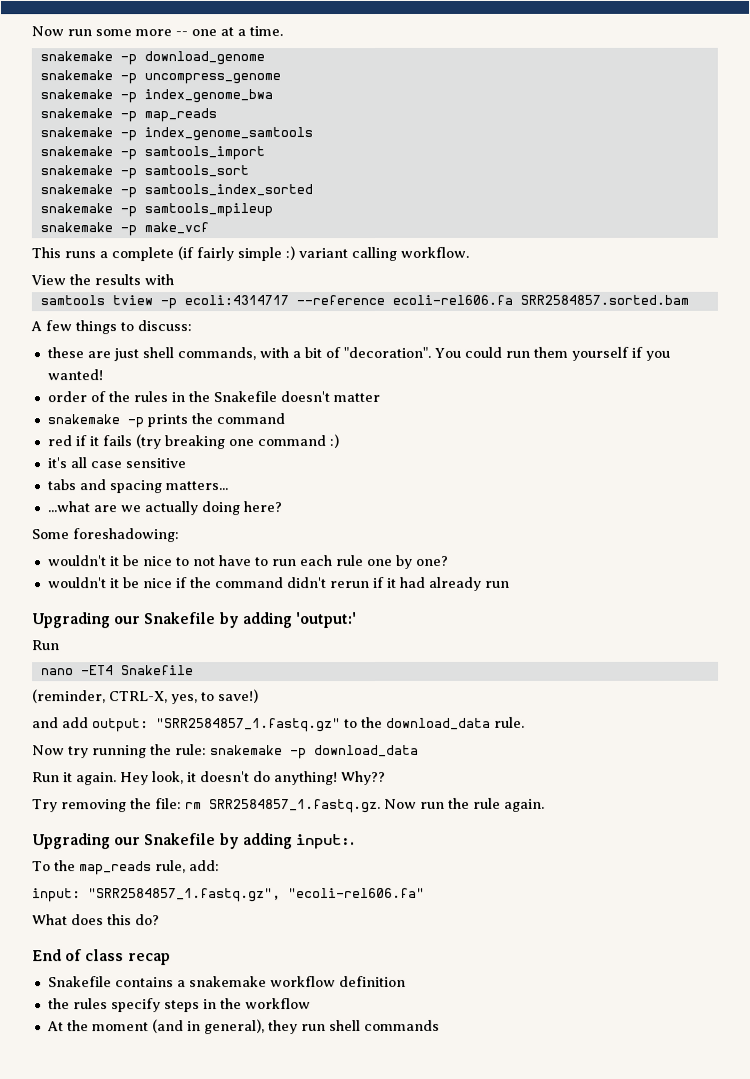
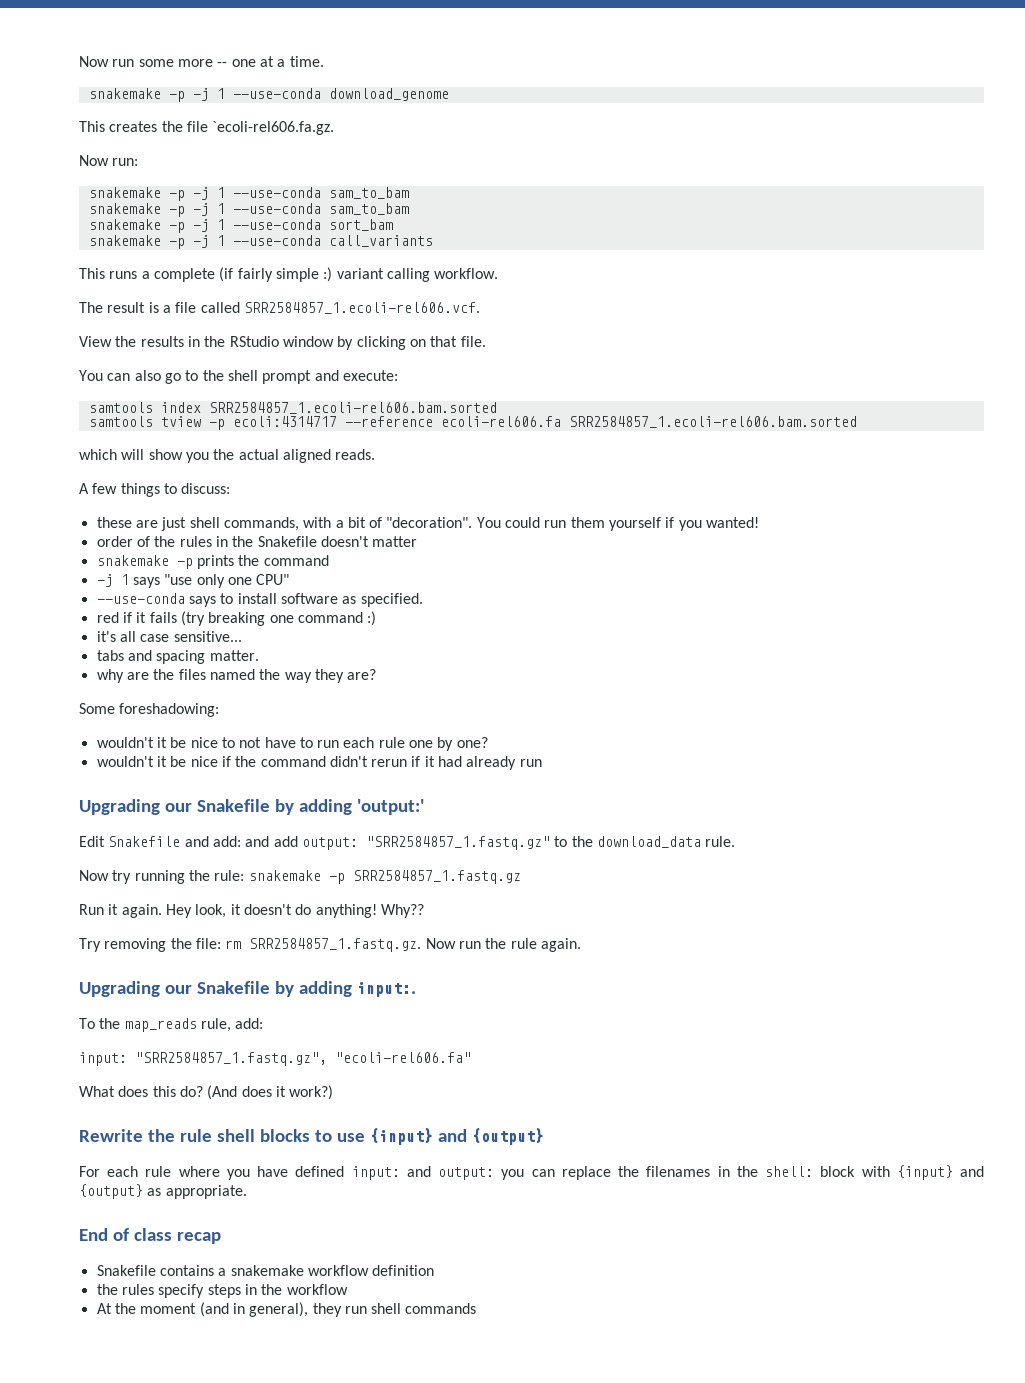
[143,51,265,66] [39,70,281,85] [39,89,273,104] [39,108,217,123] [39,127,313,142] [39,146,265,161] [39,165,249,180] [39,184,313,199] [39,203,273,218] [39,222,209,237] download_genome // snakemake -p uncompress_genome // snakemake -p index_genome_bwa // snakemake -p map_reads // snakemake -p index_genome_samtools // snakemake -p samtools_import // snakemake -p samtools_sort // snakemake -p samtools_index_sorted // snakemake -p samtools_mpileup // snakemake -p make_vcf -> [192,88,449,101] [79,121,335,135] [79,155,139,166] [88,187,409,201] [88,203,409,217] [88,219,393,233] [88,235,433,249] -j 1 --use-conda download_genome // This creates the file `ecoli-rel606.fa.gz. // Now run: // snakemake -p -j 1 --use-conda sam_to_bam // snakemake -p -j 1 --use-conda sam_to_bam // snakemake -p -j 1 --use-conda sort_bam // snakemake -p -j 1 --use-conda call_variants
[30,274,174,286] View the results with -> [79,302,480,314] [79,336,486,350] [79,370,398,384] [88,402,497,414] The result is a file called SRR2584857_1.ecoli-rel606.vcf. // View the results in the RStudio window by clicking on that file. // You can also go to the shell prompt and execute: // samtools index SRR2584857_1.ecoli-rel606.bam.sorted
[519,294,689,305] SRR2584857.sorted.bam -> [568,416,857,428] [79,449,376,463] SRR2584857_1.ecoli-rel606.bam.sorted // which will show you the actual aligned reads.
(285, 419) none -> [96,574,290,588] [96,593,423,607] // -j 1 says "use only one CPU" // --use-conda says to install software as specified.
[124,458,186,469] sensitive -> [173,631,242,642] sensitive...
[164,481,228,491] [46,501,282,516] matters... // ...what are we actually doing here? -> [209,650,259,661] [96,669,377,683] matter. // why are the files named the way they are?
[32,640,60,651] [40,665,194,676] [32,689,259,705] Run // nano -ET4 Snakefile // (reminder, CTRL-X, yes, to save!) // -> [79,836,241,847] Edit Snakefile and add:
[314,744,419,758] download_data -> [352,870,521,884] SRR2584857_1.fastq.gz
(160, 920) none -> [207,1085,334,1100] [79,1128,544,1145] [79,1165,984,1180] [79,1184,247,1199] (And does it work?) // Rewrite the rule shell blocks to use {input} and {output} // For each rule where you have defined input: and output: you can replace the filenames in the shell: block with {input} and {output} as appropriate.

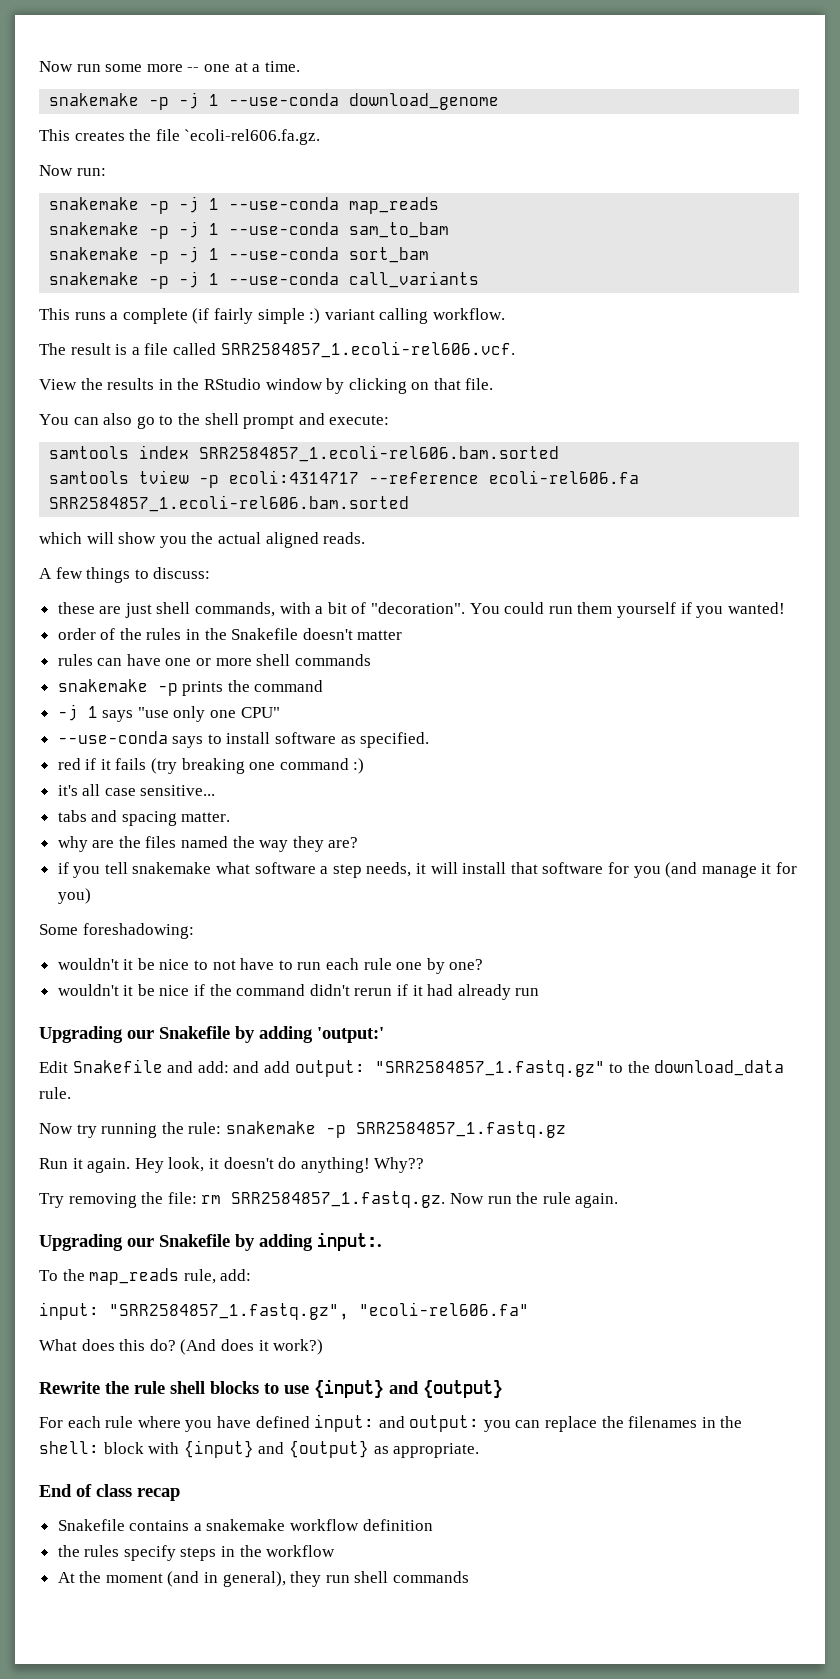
[328,187,409,199] sam_to_bam -> [349,197,440,214] map_reads
(418, 541) none -> [57,654,371,666] // rules can have one or more shell commands
(377, 674) none -> [57,862,797,878] [57,888,91,904] // if you tell snakemake what software a step needs, it will install that software for you (and manage it for you)

